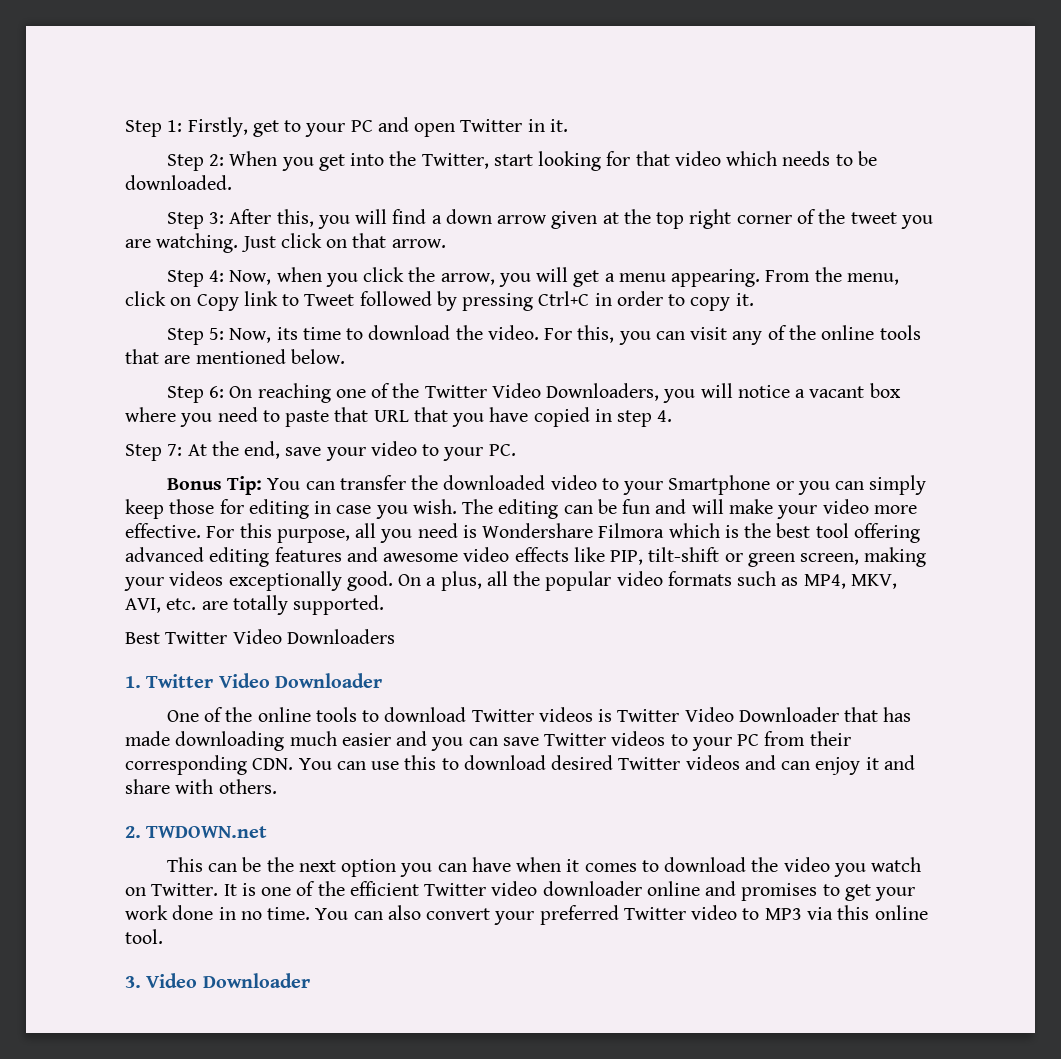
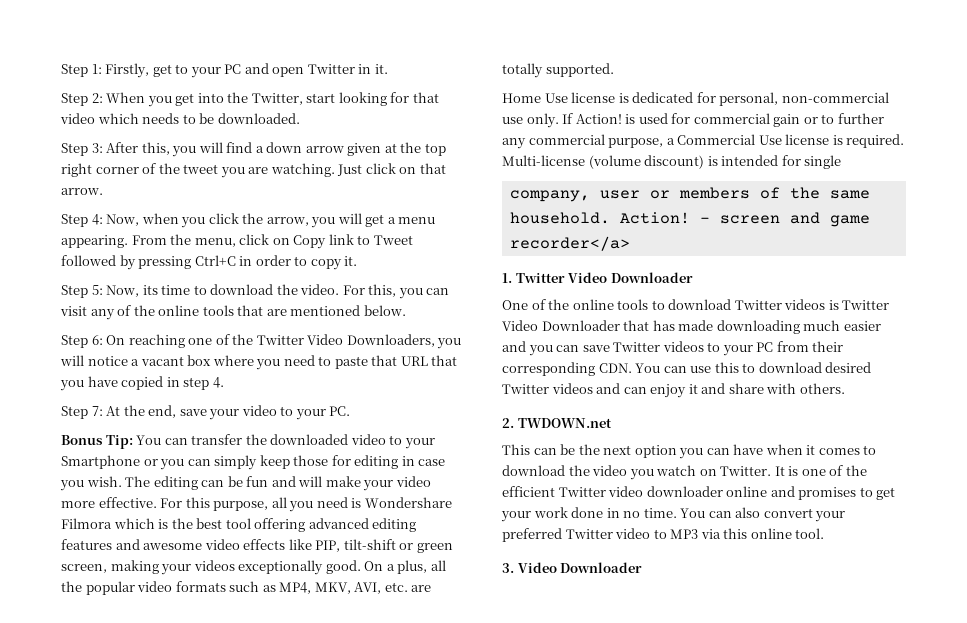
[125,629,395,644] Best Twitter Video Downloaders -> [502,92,889,106] [502,113,884,128] [502,134,905,149] [502,155,842,169] [509,187,870,202] [509,212,870,227] [509,236,630,251] Home Use license is dedicated for personal, non-commercial use only. If Action! is used for commercial gain or to further any commercial purpose, a Commercial Use license is required. Multi-license (volume discount) is intended for single // company, user or members of the same household. Action! - screen and game recorder</a>

